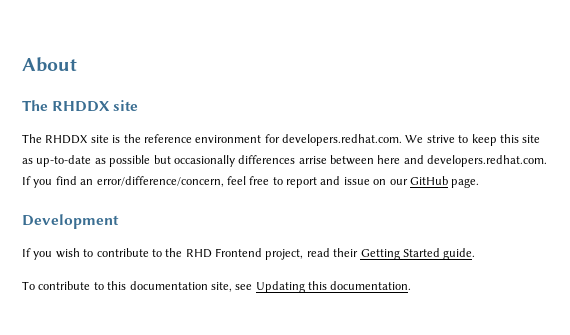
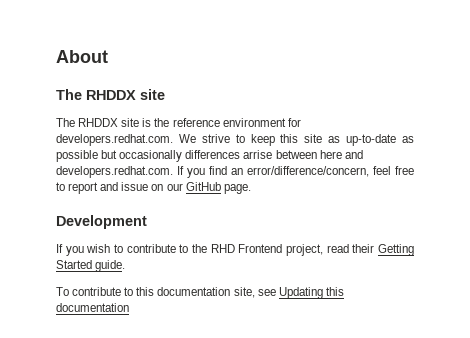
[330,281,412,290] documentation. -> [56,303,129,312] documentation

